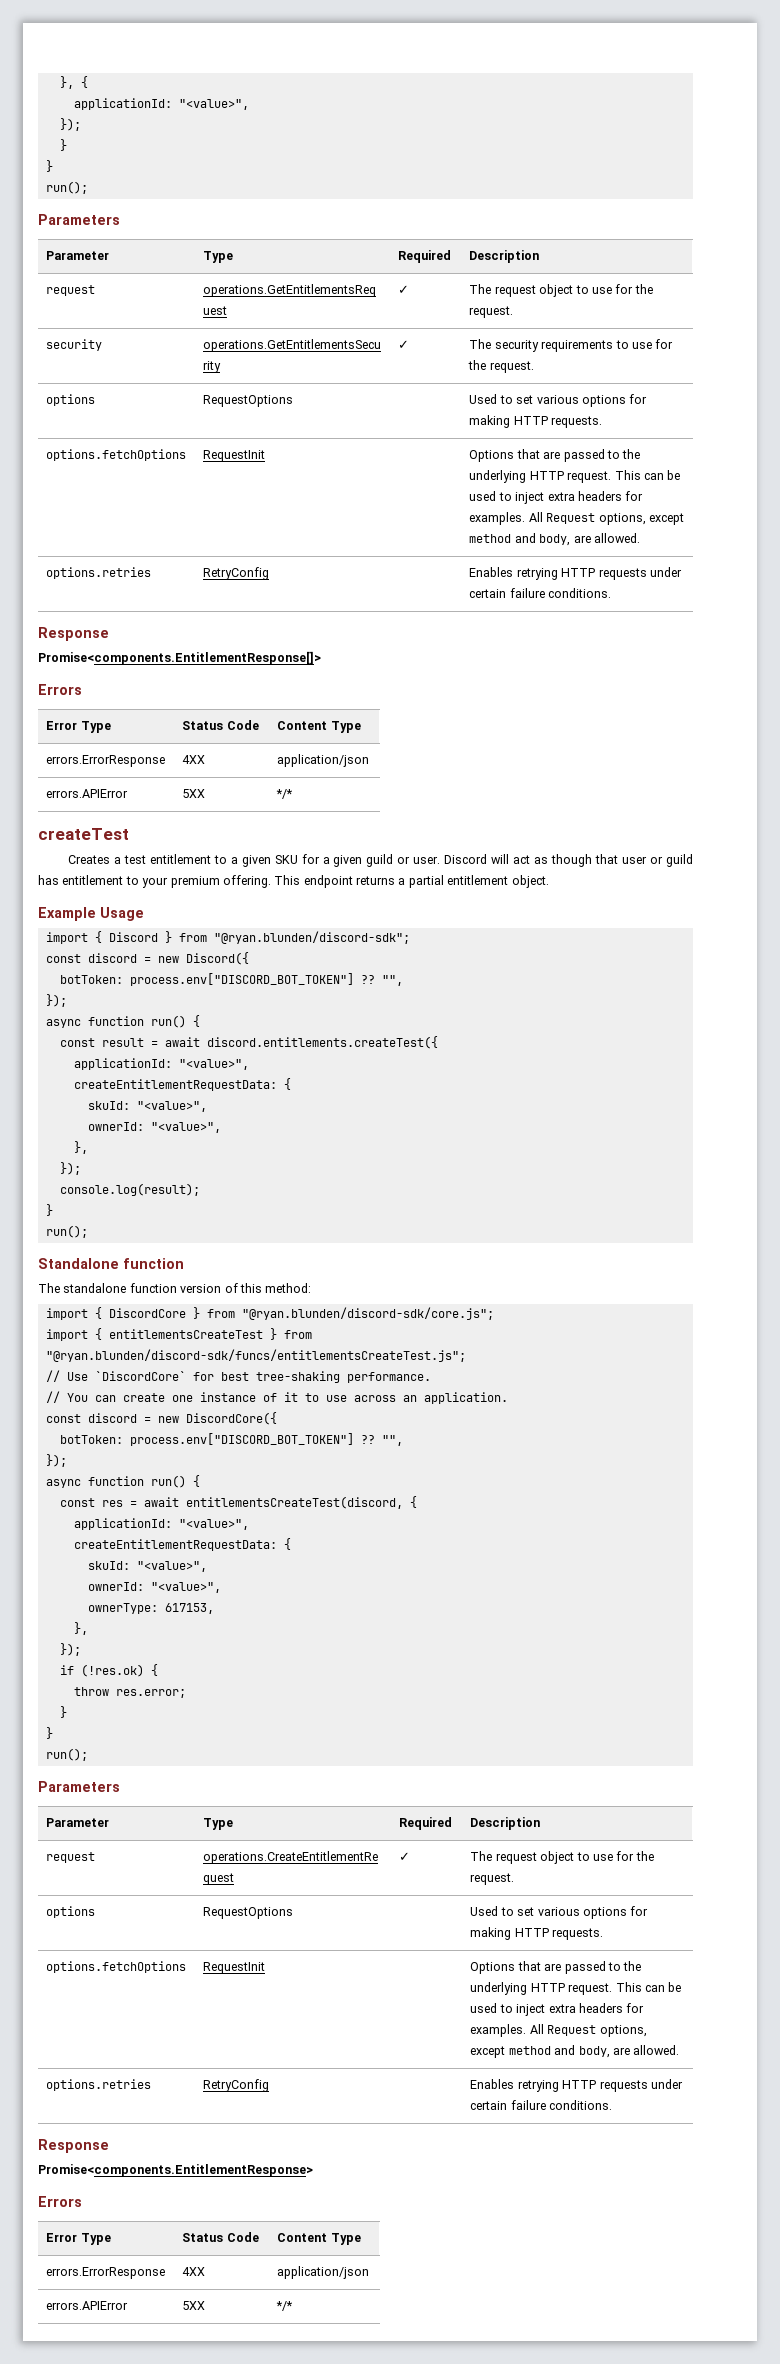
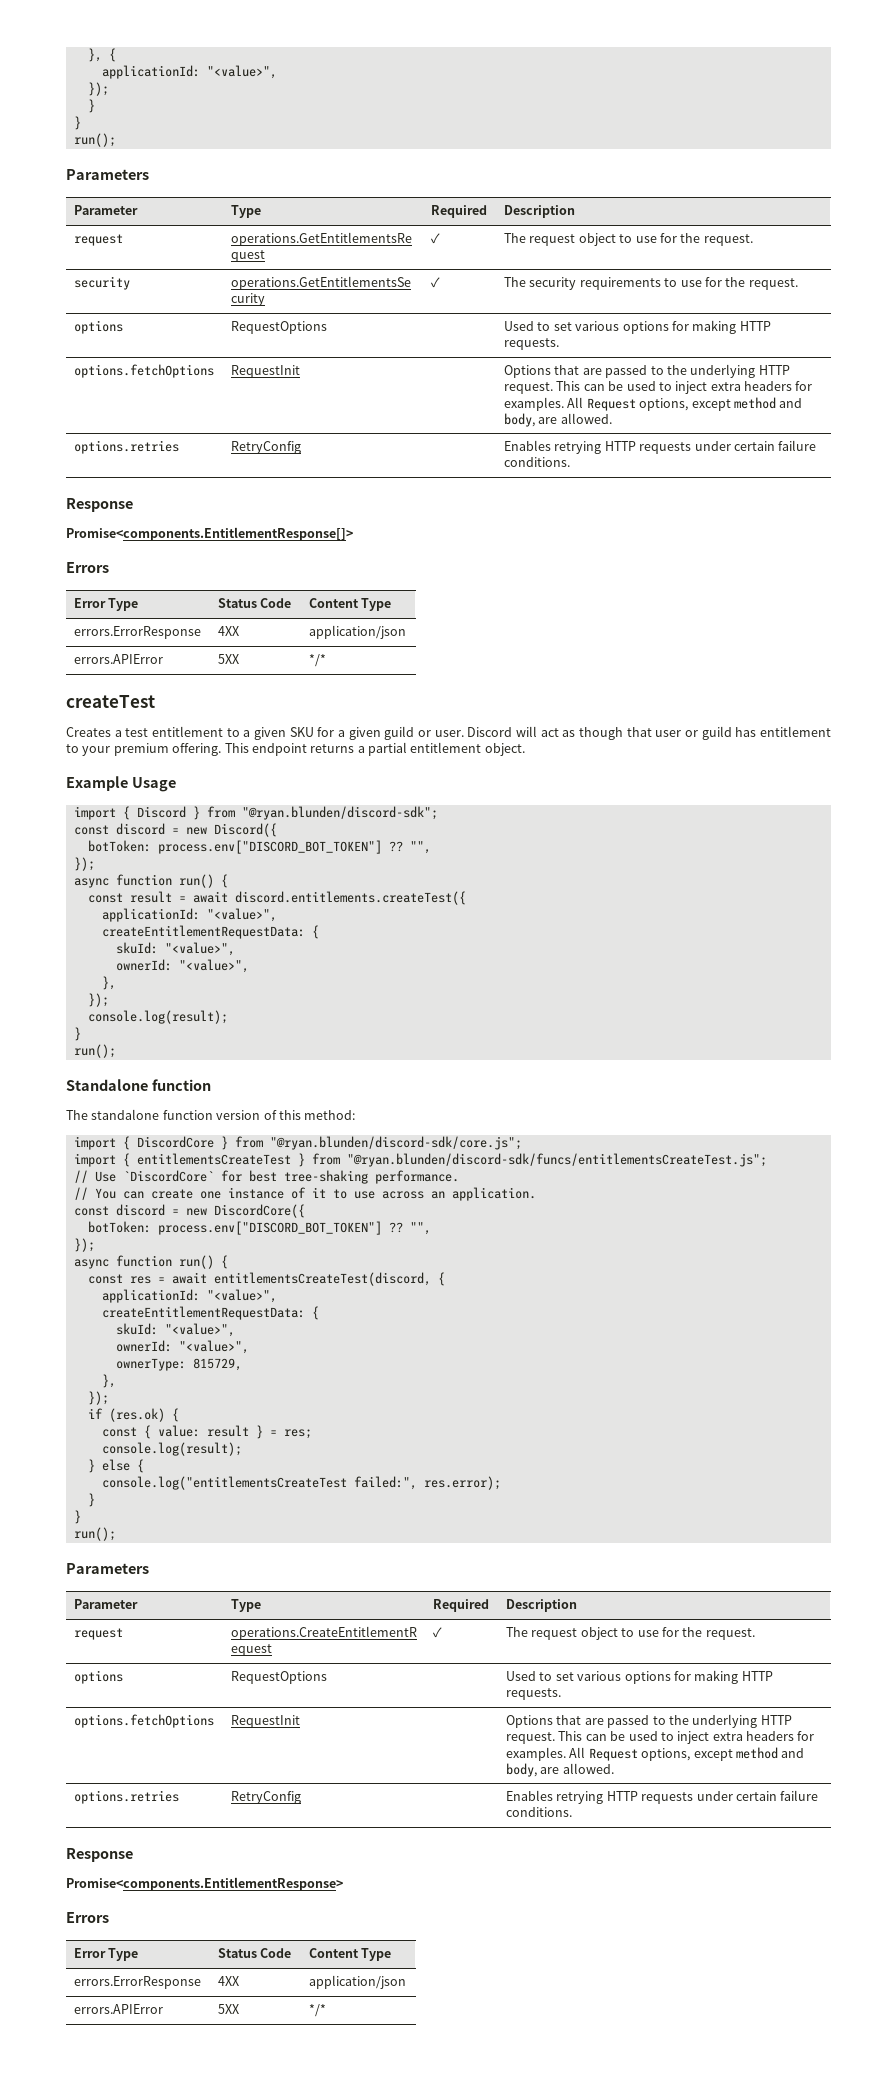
[164,1603,214,1614] 617153, -> [192,1358,242,1371] 815729,
[80,1664,158,1677] [73,1687,186,1698] (!res.ok) { // throw res.error; -> [108,1408,179,1422] [101,1425,312,1439] [101,1442,242,1456] [87,1459,144,1473] [101,1476,501,1490] (res.ok) { // const { value: result } = res; // console.log(result); // } else { // console.log("entitlementsCreateTest failed:", res.error);

